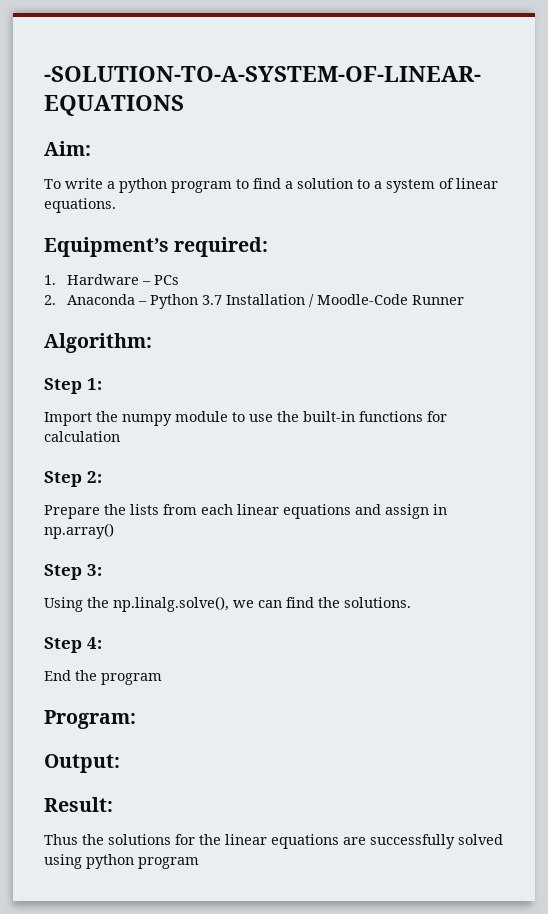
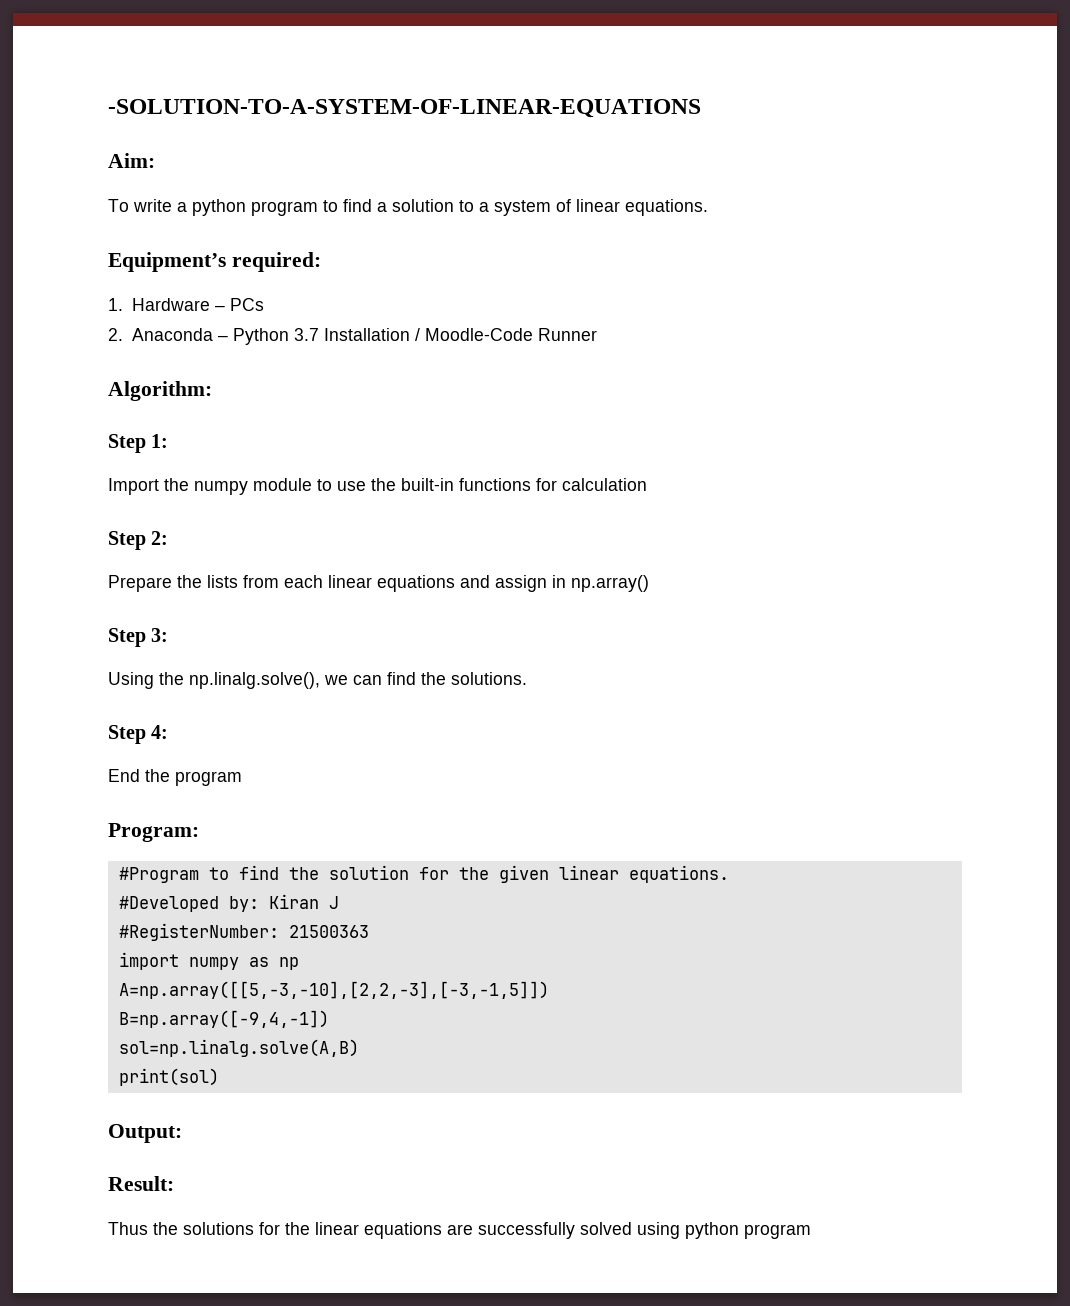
(136, 719) none -> [118,865,729,883] [118,894,339,912] [118,923,369,941] [118,952,299,970] [118,981,549,999] [118,1010,329,1028] [118,1039,359,1057] [118,1068,219,1086] // #Program to find the solution for the given linear equations. // #Developed by: Kiran J // #RegisterNumber: 21500363 // import numpy as np // A=np.array([[5,-3,-10],[2,2,-3],[-3,-1,5]]) // B=np.array([-9,4,-1]) // sol=np.linalg.solve(A,B) // print(sol)

